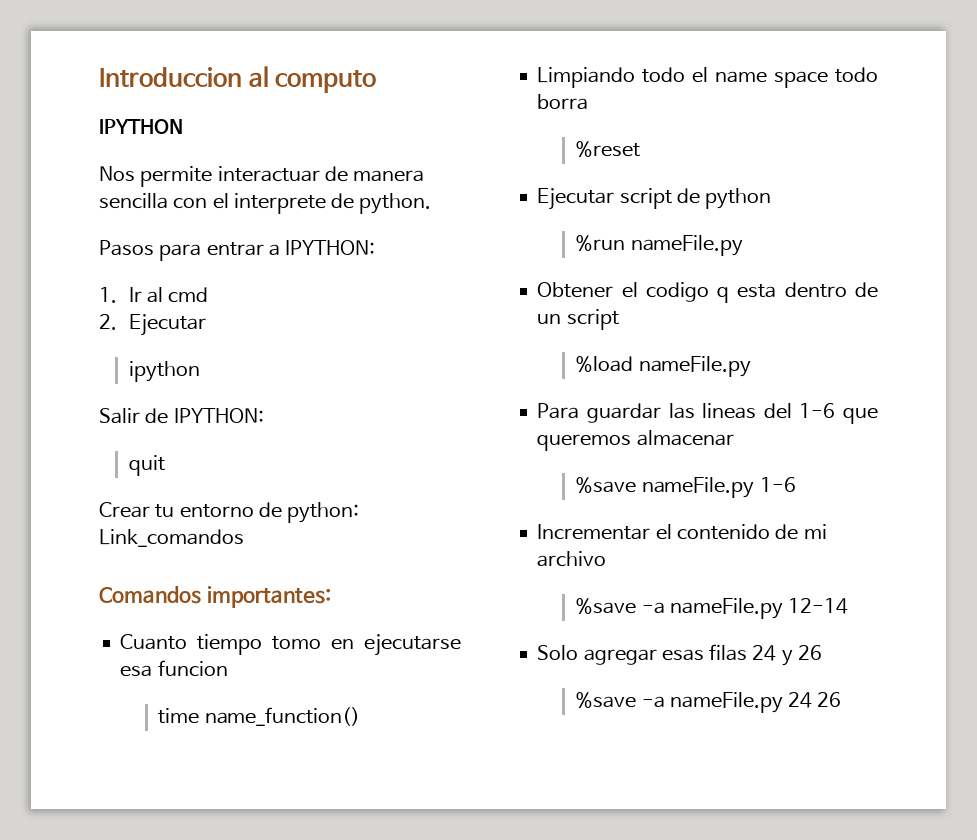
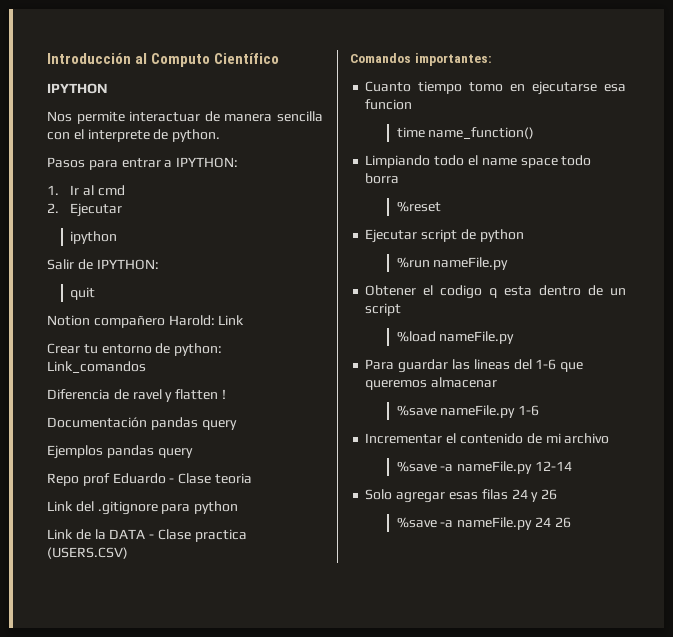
[99,66,377,93] Introduccion al computo -> [47,53,280,67] Introducción al Computo Científico
(165, 465) none -> [47,315,245,328] // Notion compañero Harold: Link
(244, 538) none -> [47,389,226,402] [47,417,237,430] [47,445,193,459] [47,473,252,486] [47,501,239,515] [47,529,247,542] [47,547,128,559] // Diferencia de ravel y flatten ! // Documentación pandas query // Ejemplos pandas query // Repo prof Eduardo - Clase teoria // Link del .gitignore para python // Link de la DATA - Clase practica (USERS.CSV)

